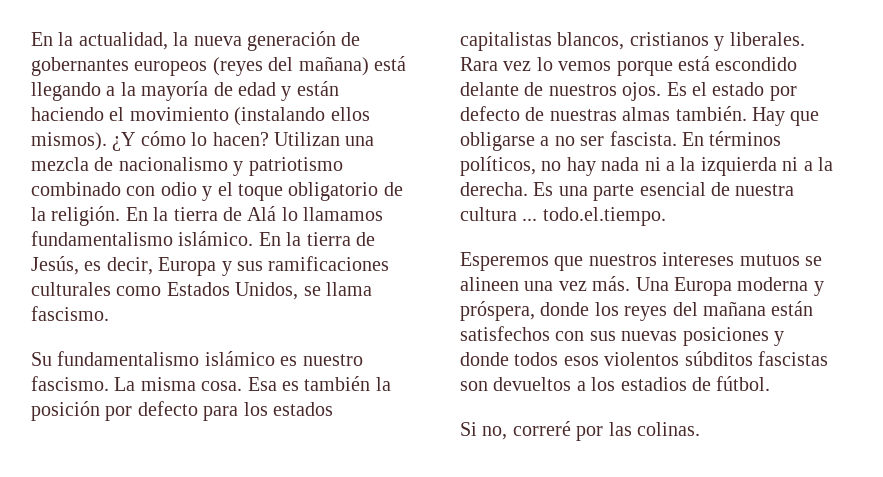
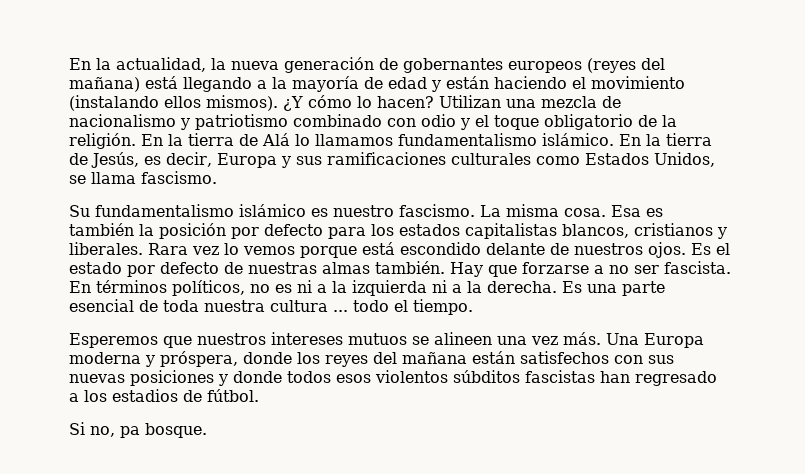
[460,132,535,151] obligarse -> [522,262,589,274] forzarse
[566,157,640,176] hay nada -> [275,284,292,293] es
(730, 189) none -> [163,300,199,312] toda
[542,207,666,226] todo.el.tiempo. -> [353,299,473,315] todo el tiempo.
[460,377,572,391] son devueltos -> [600,371,717,386] han regresado
[512,421,700,441] correré por las colinas. -> [120,423,207,438] pa bosque.

